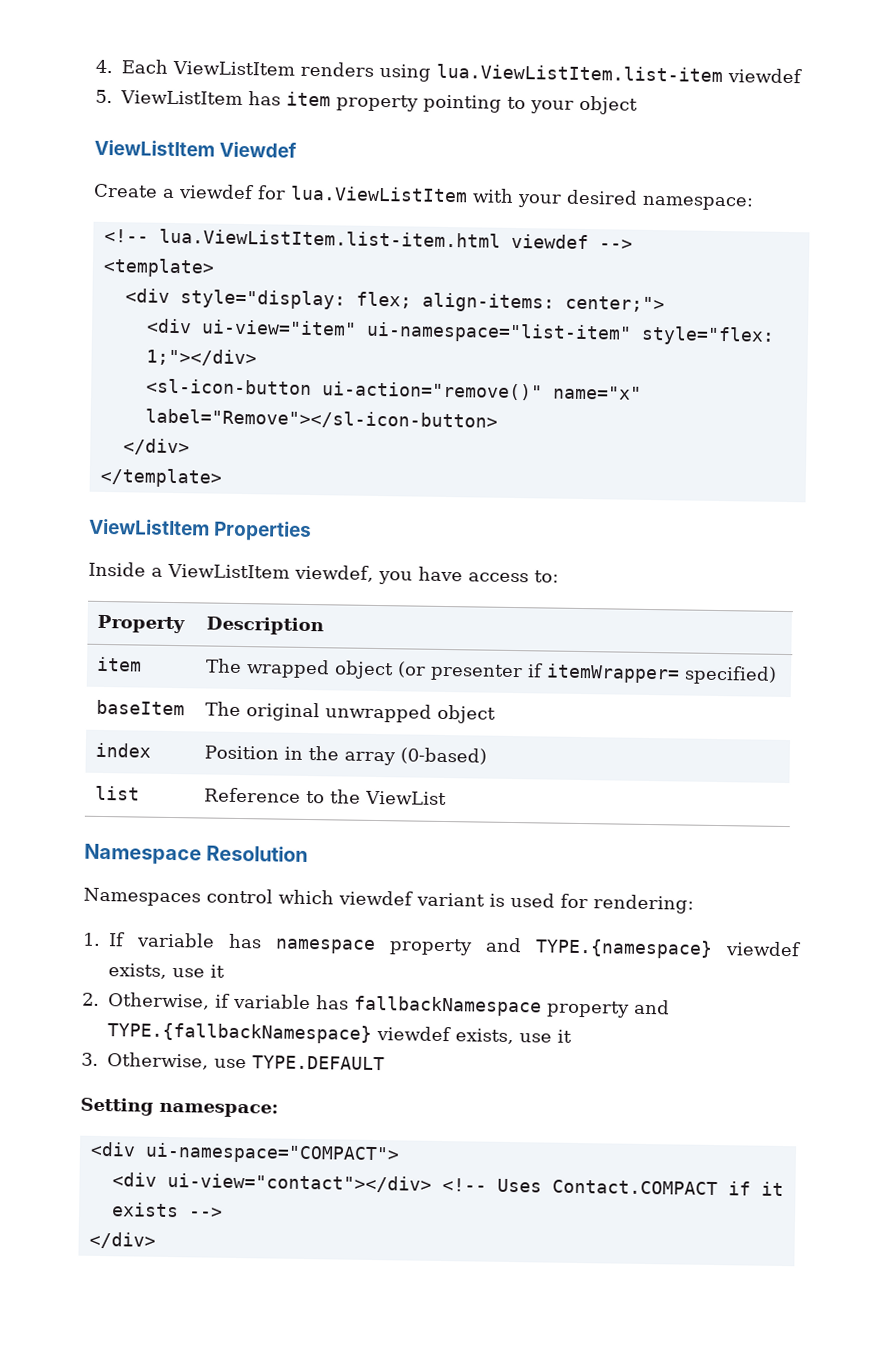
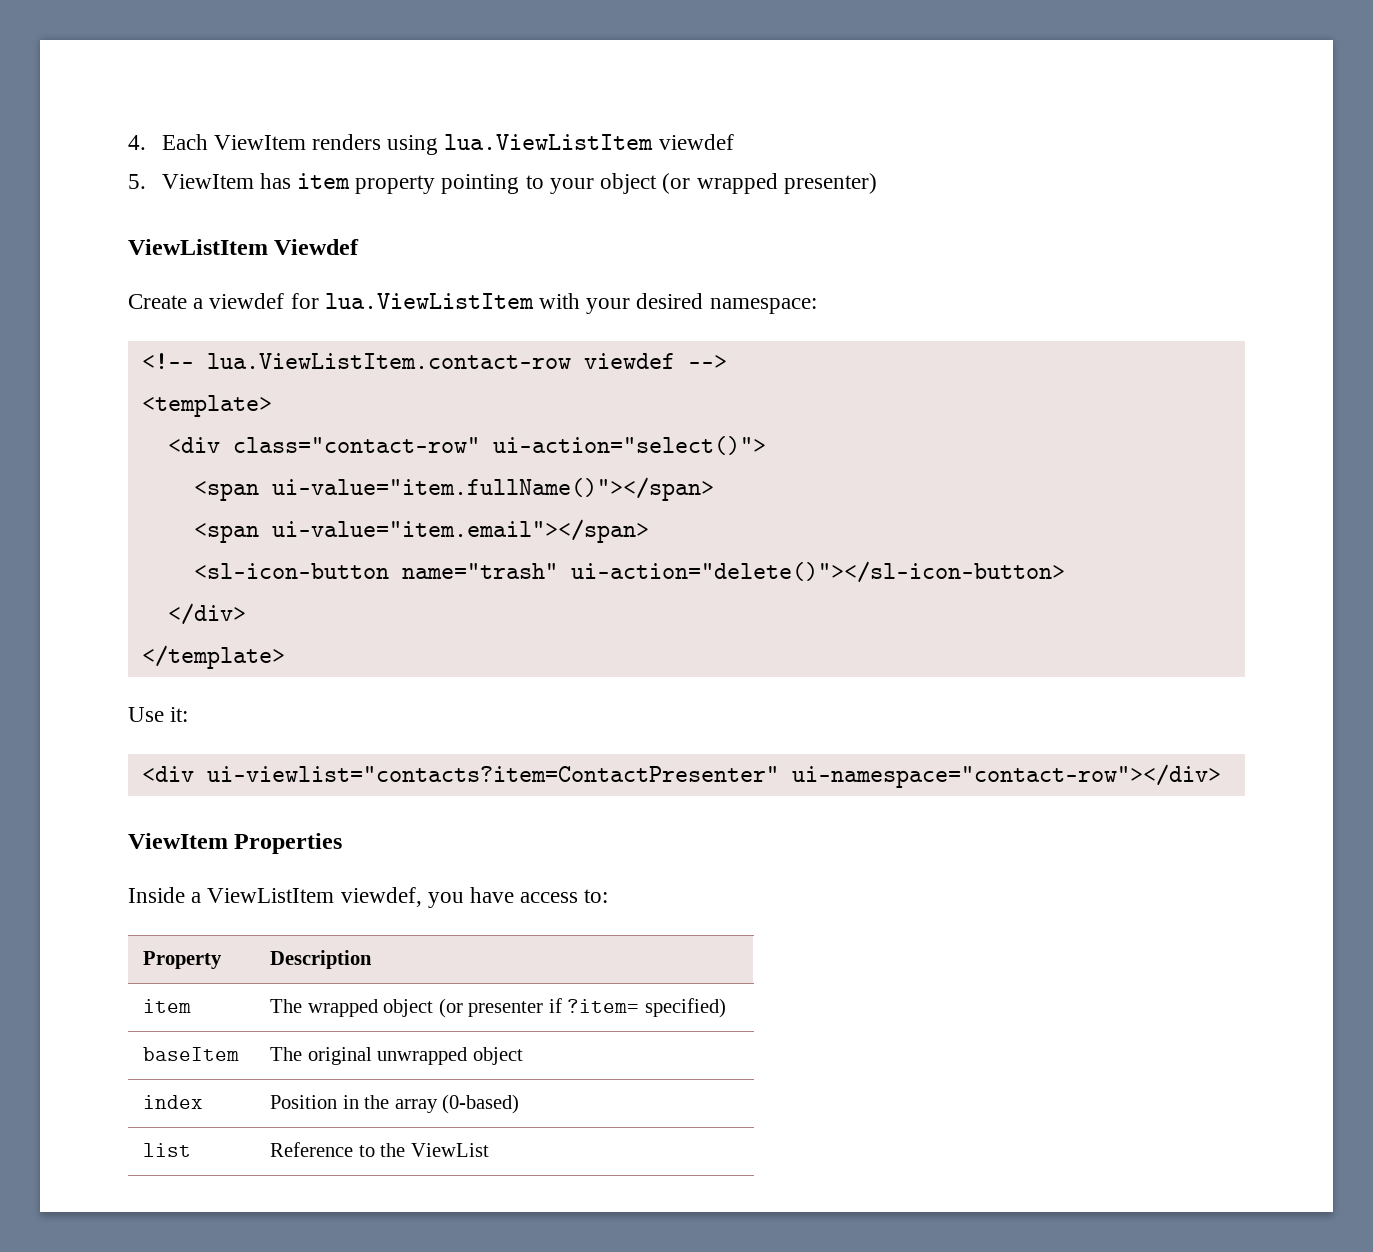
[172,60,295,76] ViewListItem -> [213,135,306,150] ViewItem
[436,63,723,83] lua.ViewListItem.list-item -> [444,134,654,150] lua.ViewListItem
[120,90,243,105] ViewListItem -> [161,174,254,189] ViewItem
(638, 105) none -> [662,173,877,194] (or wrapped presenter)
[158,228,501,248] lua.ViewListItem.list-item.html -> [206,353,571,369] lua.ViewListItem.contact-row
[179,289,665,313] [145,318,775,346] [145,348,257,367] [145,378,642,401] [144,408,498,430] [122,438,190,456] [99,467,222,488] [89,518,210,536] style="display: flex; align-items: center;"> // <div ui-view="item" ui-namespace="list-item" style="flex: 1;"></div> // <sl-icon-button ui-action="remove()" name="x" label="Remove"></sl-icon-button> // </div> // </template> // ViewListItem -> [232,436,766,455] [193,477,714,501] [193,519,649,543] [193,561,1065,583] [167,603,246,625] [141,645,285,669] [128,707,189,722] [141,764,1221,788] [128,833,228,849] class="contact-row" ui-action="select()"> // <span ui-value="item.fullName()"></span> // <span ui-value="item.email"></span> // <sl-icon-button name="trash" ui-action="delete()"></sl-icon-button> // </div> // </template> // Use it: // <div ui-viewlist="contacts?item=ContactPresenter" ui-namespace="contact-row"></div> // ViewItem
[546,663,681,684] itemWrapper= -> [567,999,640,1013] ?item=
[84,843,309,865] [83,887,694,914] [82,932,801,959] [108,963,225,979] [82,992,670,1018] [107,1022,572,1045] [81,1052,385,1071] [80,1097,279,1118] [89,1141,400,1165] [111,1172,784,1197] [111,1202,223,1218] [88,1231,156,1249] // Namespace Resolution // Namespaces control which viewdef variant is used for rendering: // 1. If variable has namespace property and TYPE.{namespace} viewdef exists, use it // 2. Otherwise, if variable has fallbackNamespace property and TYPE.{fallbackNamespace} viewdef exists, use it // 3. Otherwise, use TYPE.DEFAULT // Setting namespace: // <div ui-namespace="COMPACT"> // <div ui-view="contact"></div> <!-- Uses Contact.COMPACT if it exists --> // </div> -> (489, 1150) none

